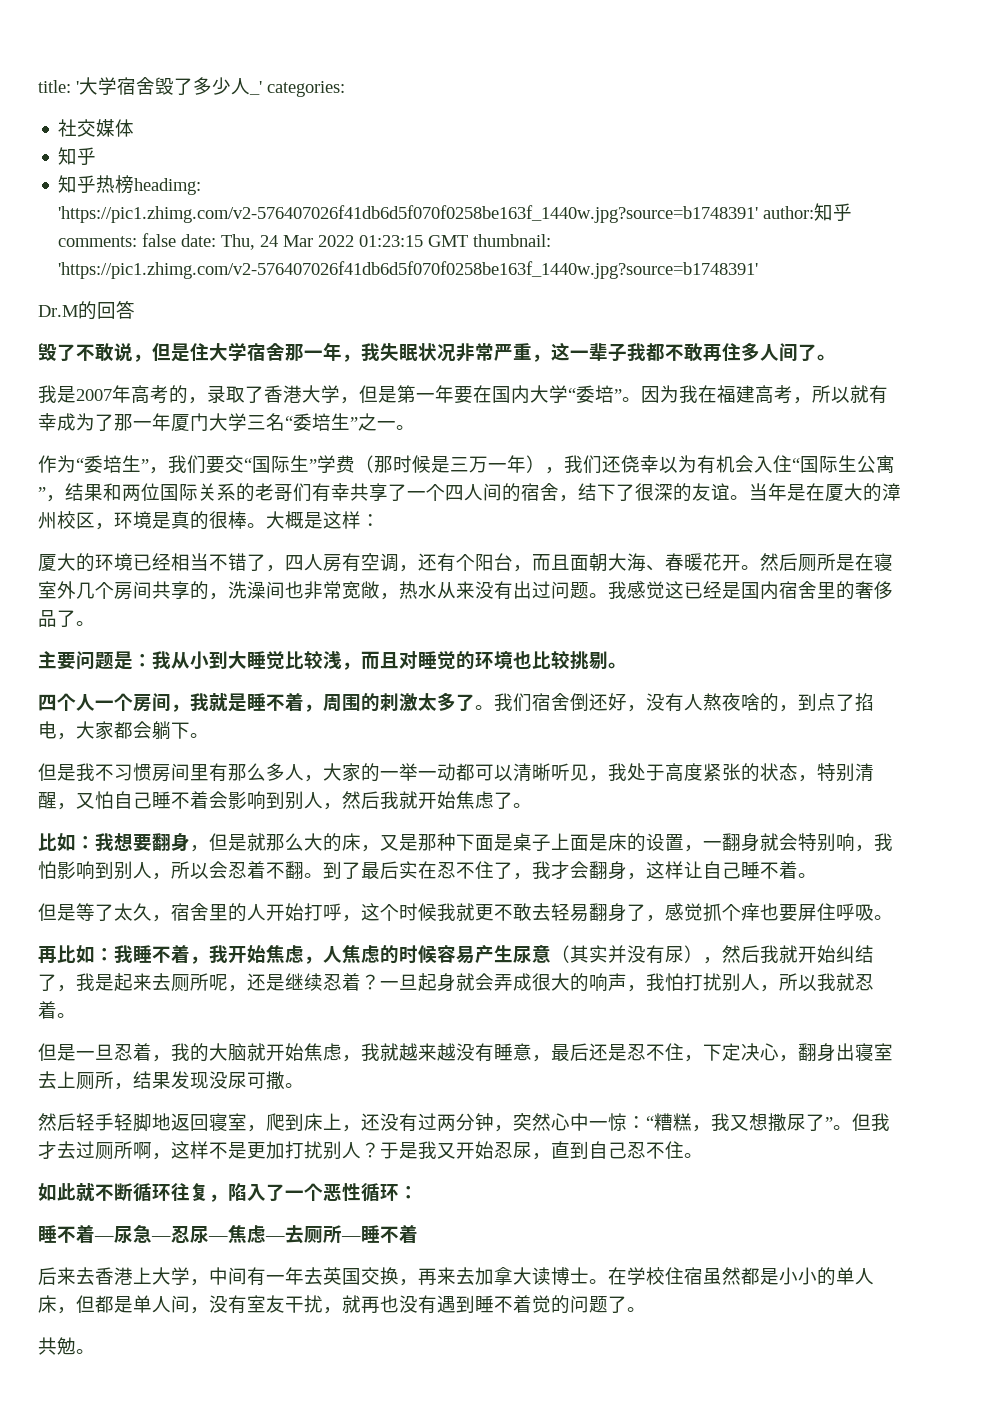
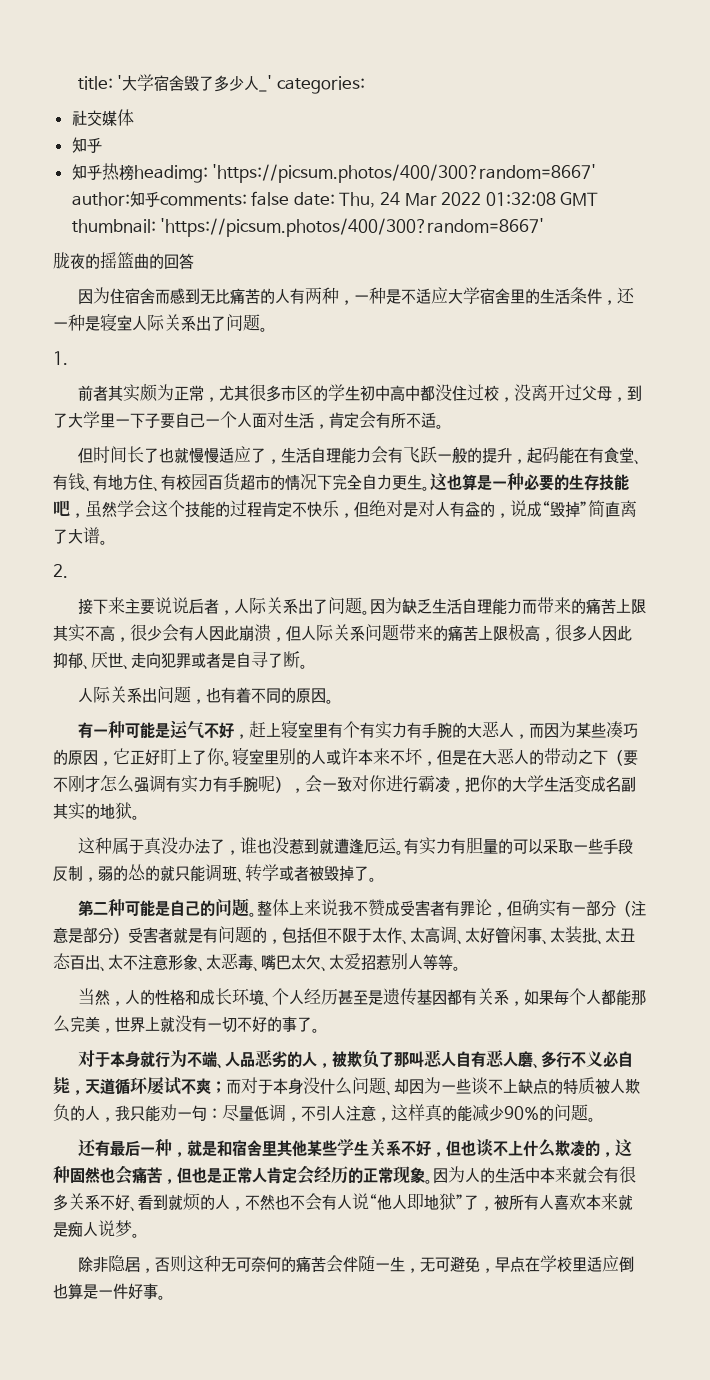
[58,205,759,223] 'https://pic1.zhimg.com/v2-576407026f41db6d5f070f0258be163f_1440w.jpg?source=b1748391' -> [212,164,597,183] 'https://picsum.photos/400/300?random=8667'
[359,235,424,247] 01:23:15 -> [485,192,556,206] 01:32:08
[58,261,759,279] [38,301,135,320] [38,342,836,362] [38,385,888,404] [38,413,415,431] [38,455,895,474] [38,483,901,502] [38,511,380,530] [38,553,893,572] [38,581,893,600] [38,610,95,627] [38,650,627,670] [38,692,874,712] [38,721,209,740] [38,763,874,782] [38,791,532,810] [38,833,893,852] [38,861,817,880] [38,903,893,922] [38,944,874,964] [38,973,874,992] [38,1001,76,1019] [38,1043,893,1062] [38,1071,304,1090] [38,1113,890,1132] [38,1141,703,1160] [38,1183,418,1202] [38,1224,418,1244] [38,1267,874,1286] [38,1295,646,1314] [38,1337,95,1355] 'https://pic1.zhimg.com/v2-576407026f41db6d5f070f0258be163f_1440w.jpg?source=b1748391' // Dr.M的回答 // 毁了不敢说，但是住大学宿舍那一年，我失眠状况非常严重，这一辈子我都不敢再住多人间了。 // 我是2007年高考的，录取了香港大学，但是第一年要在国内大学“委培”。因为我在福建高考，所以就有幸成为了那一年厦门大学三名“委培生”之一。 // 作为“委培生”，我们要交“国际生”学费（那时候是三万一年），我们还侥幸以为有机会入住“国际生公寓”，结果和两位国际关系的老哥们有幸共享了一个四人间的宿舍，结下了很深的友谊。当年是在厦大的漳州校区，环境是真的很棒。大概是这样： // 厦大的环境已经相当不错了，四人房有空调，还有个阳台，而且面朝大海、春暖花开。然后厕所是在寝室外几个房间共享的，洗澡间也非常宽敞，热水从来没有出过问题。我感觉这已经是国内宿舍里的奢侈品了。 // 主要问题是：我从小到大睡觉比较浅，而且对睡觉的环境也比较挑剔。 // 四个人一个房间，我就是睡不着，周围的刺激太多了。我们宿舍倒还好，没有人熬夜啥的，到点了掐电，大家都会躺下。 // 但是我不习惯房间里有那么多人，大家的一举一动都可以清晰听见，我处于高度紧张的状态，特别清醒，又怕自己睡不着会影响到别人，然后我就开始焦虑了。 // 比如：我想要翻身，但是就那么大的床，又是那种下面是桌子上面是床的设置，一翻身就会特别响，我怕影响到别人，所以会忍着不翻。到了最后实在忍不住了，我才会翻身，这样让自己睡不着。 // 但是等了太久，宿舍里的人开始打呼，这个时候我就更不敢去轻易翻身了，感觉抓个痒也要屏住呼吸。 // 再比如：我睡不着，我开始焦虑，人焦虑的时候容易产生尿意（其实并没有尿），然后我就开始纠结了，我是起来去厕所呢，还是继续忍着？一旦起身就会弄成很大的响声，我怕打扰别人，所以我就忍着。 // 但是一旦忍着，我的大脑就开始焦虑，我就越来越没有睡意，最后还是忍不住，下定决心，翻身出寝室去上厕所，结果发现没尿可撒。 // 然后轻手轻脚地返回寝室，爬到床上，还没有过两分钟，突然心中一惊：“糟糕，我又想撒尿了”。但我才去过厕所啊，这样不是更加打扰别人？于是我又开始忍尿，直到自己忍不住。 // 如此就不断循环往复，陷入了一个恶性循环： // 睡不着—尿急—忍尿—焦虑—去厕所—睡不着 // 后来去香港上大学，中间有一年去英国交换，再来去加拿大读博士。在学校住宿虽然都是小小的单人床，但都是单人间，没有室友干扰，就再也没有遇到睡不着觉的问题了。 // 共勉。 -> [160,218,545,237] [53,252,194,270] [77,287,635,305] [53,313,268,332] [53,351,68,365] [77,383,642,402] [53,411,444,429] [77,446,642,465] [53,472,629,492] [53,500,637,518] [53,527,108,545] [53,564,68,578] [77,597,646,615] [53,623,632,642] [53,651,308,670] [77,686,334,704] [77,720,638,739] [53,747,638,766] [53,775,636,793] [53,802,140,820] [77,837,633,855] [53,864,377,883] [77,898,646,917] [53,925,635,945] [53,953,461,972] [77,988,646,1007] [53,1015,320,1033] [77,1049,633,1068] [53,1077,640,1096] [53,1104,596,1122] [77,1138,632,1157] [53,1165,636,1185] [53,1193,633,1212] [53,1220,140,1238] [77,1255,634,1273] [53,1283,166,1300] 'https://picsum.photos/400/300?random=8667' // 胧夜的摇篮曲的回答 // 因为住宿舍而感到无比痛苦的人有两种，一种是不适应大学宿舍里的生活条件，还一种是寝室人际关系出了问题。 // 1. // 前者其实颇为正常，尤其很多市区的学生初中高中都没住过校，没离开过父母，到了大学里一下子要自己一个人面对生活，肯定会有所不适。 // 但时间长了也就慢慢适应了，生活自理能力会有飞跃一般的提升，起码能在有食堂、有钱、有地方住、有校园百货超市的情况下完全自力更生。这也算是一种必要的生存技能吧，虽然学会这个技能的过程肯定不快乐，但绝对是对人有益的，说成“毁掉”简直离了大谱。 // 2. // 接下来主要说说后者，人际关系出了问题。因为缺乏生活自理能力而带来的痛苦上限其实不高，很少会有人因此崩溃，但人际关系问题带来的痛苦上限极高，很多人因此抑郁、厌世、走向犯罪或者是自寻了断。 // 人际关系出问题，也有着不同的原因。 // 有一种可能是运气不好，赶上寝室里有个有实力有手腕的大恶人，而因为某些凑巧的原因，它正好盯上了你。寝室里别的人或许本来不坏，但是在大恶人的带动之下（要不刚才怎么强调有实力有手腕呢），会一致对你进行霸凌，把你的大学生活变成名副其实的地狱。 // 这种属于真没办法了，谁也没惹到就遭逢厄运。有实力有胆量的可以采取一些手段反制，弱的怂的就只能调班、转学或者被毁掉了。 // 第二种可能是自己的问题。整体上来说我不赞成受害者有罪论，但确实有一部分（注意是部分）受害者就是有问题的，包括但不限于太作、太高调、太好管闲事、太装批、太丑态百出、太不注意形象、太恶毒、嘴巴太欠、太爱招惹别人等等。 // 当然，人的性格和成长环境、个人经历甚至是遗传基因都有关系，如果每个人都能那么完美，世界上就没有一切不好的事了。 // 对于本身就行为不端、人品恶劣的人，被欺负了那叫恶人自有恶人磨、多行不义必自毙，天道循环屡试不爽；而对于本身没什么问题、却因为一些谈不上缺点的特质被人欺负的人，我只能劝一句：尽量低调，不引人注意，这样真的能减少90%的问题。 // 还有最后一种，就是和宿舍里其他某些学生关系不好，但也谈不上什么欺凌的，这种固然也会痛苦，但也是正常人肯定会经历的正常现象。因为人的生活中本来就会有很多关系不好、看到就烦的人，不然也不会有人说“他人即地狱”了，被所有人喜欢本来就是痴人说梦。 // 除非隐居，否则这种无可奈何的痛苦会伴随一生，无可避免，早点在学校里适应倒也算是一件好事。

